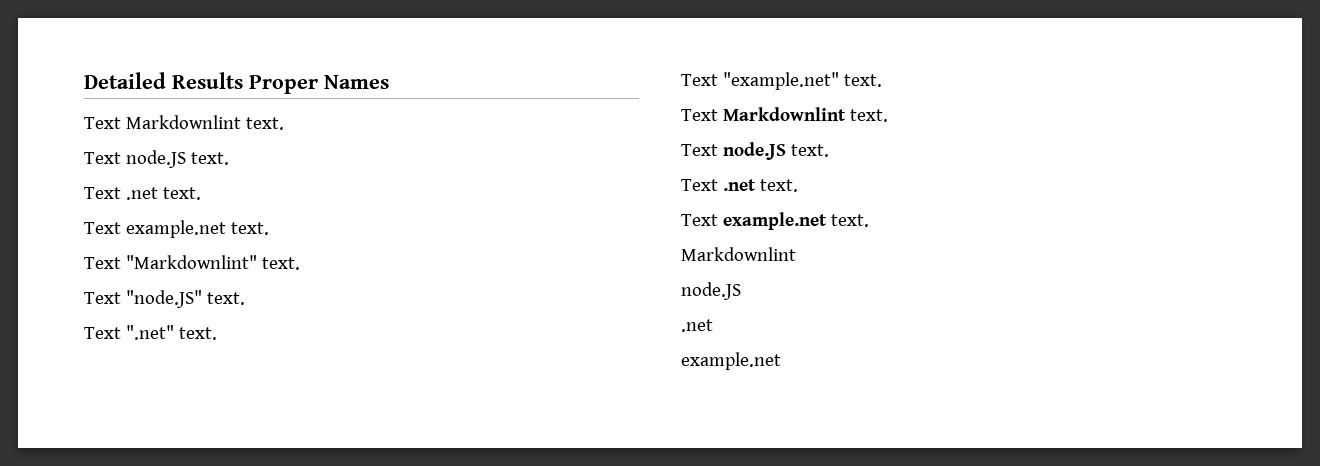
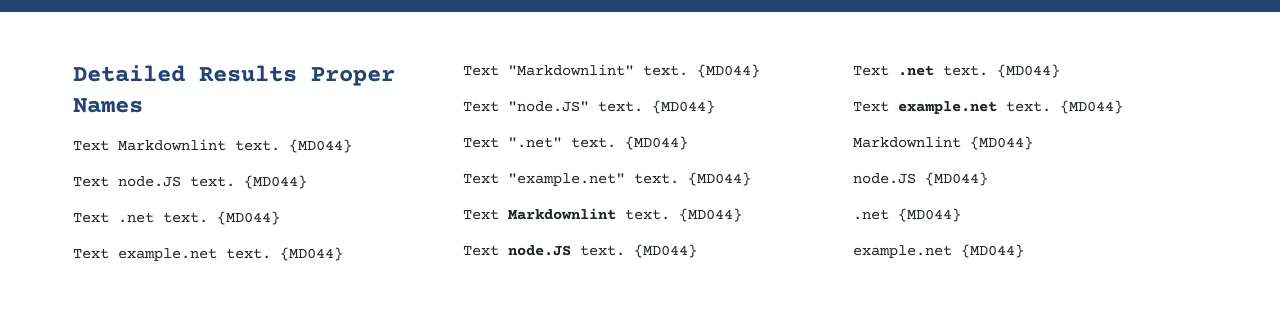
[84,150,229,168] [84,187,201,200] [84,220,269,238] // Text node.JS text. // Text .net text. // Text example.net text. -> [289,139,352,153] [73,175,307,189] [73,211,280,225] [73,247,343,261] {MD044} // Text node.JS text. {MD044} // Text .net text. {MD044} // Text example.net text. {MD044}
(300, 263) none -> [697,64,760,78] {MD044}
(245, 298) none -> [652,100,715,114] {MD044}
(217, 333) none -> [625,136,688,150] {MD044}
[681,107,888,122] [681,142,829,160] [681,179,798,192] [681,212,869,230] [681,247,796,261] [681,282,741,300] [681,319,713,332] [681,352,781,370] // Text Markdownlint text. // Text node.JS text. // Text .net text. // Text example.net text. // Markdownlint // node.JS // .net // example.net -> [688,172,751,186] [463,208,742,222] [463,244,697,258] [853,64,1060,78] [853,100,1123,114] [853,136,1033,150] [853,172,988,186] [853,208,961,222] [853,244,1024,258] {MD044} // Text Markdownlint text. {MD044} // Text node.JS text. {MD044} // Text .net text. {MD044} // Text example.net text. {MD044} // Markdownlint {MD044} // node.JS {MD044} // .net {MD044} // example.net {MD044}

